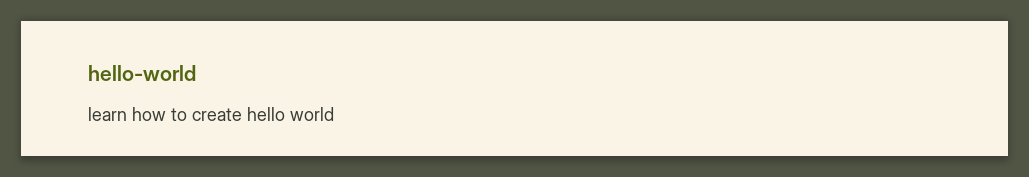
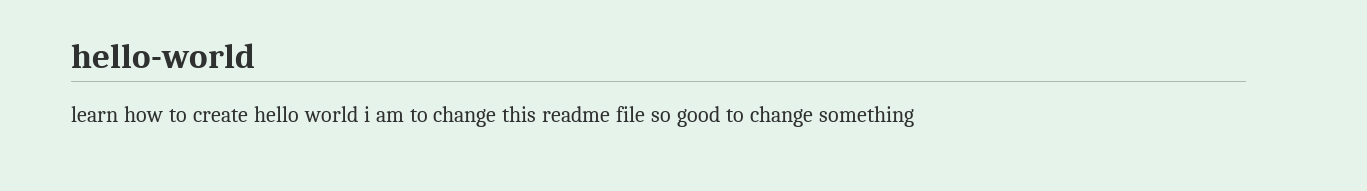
(334, 114) none -> [363,106,914,127] i am to change this readme file so good to change something

